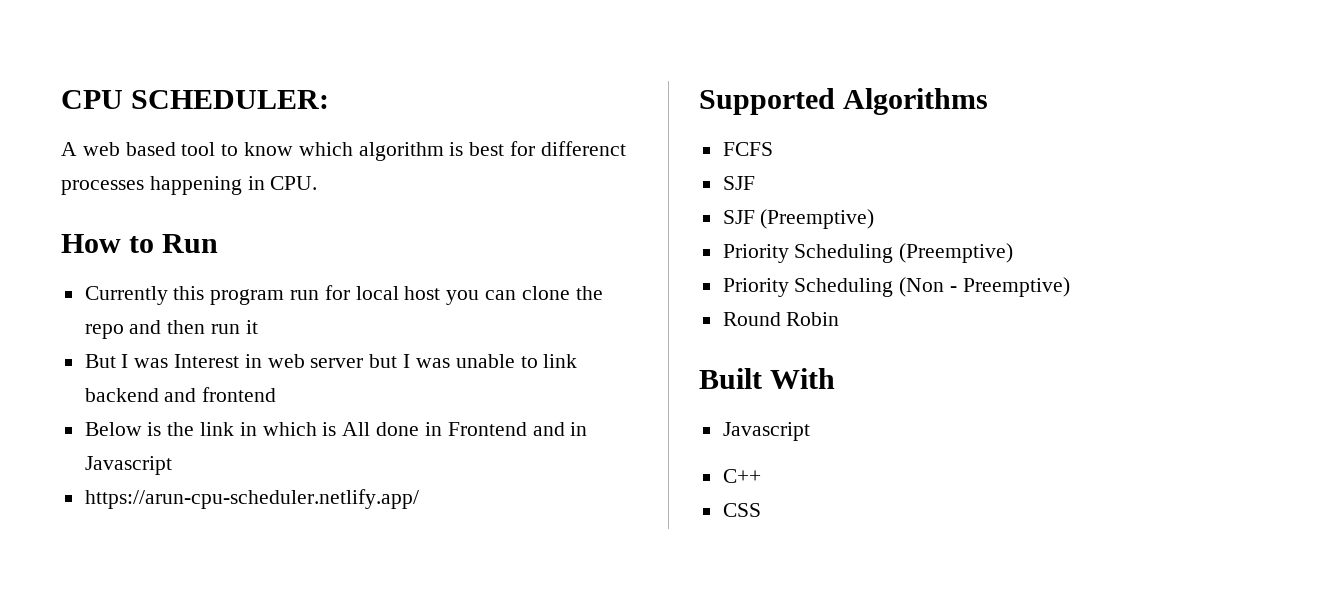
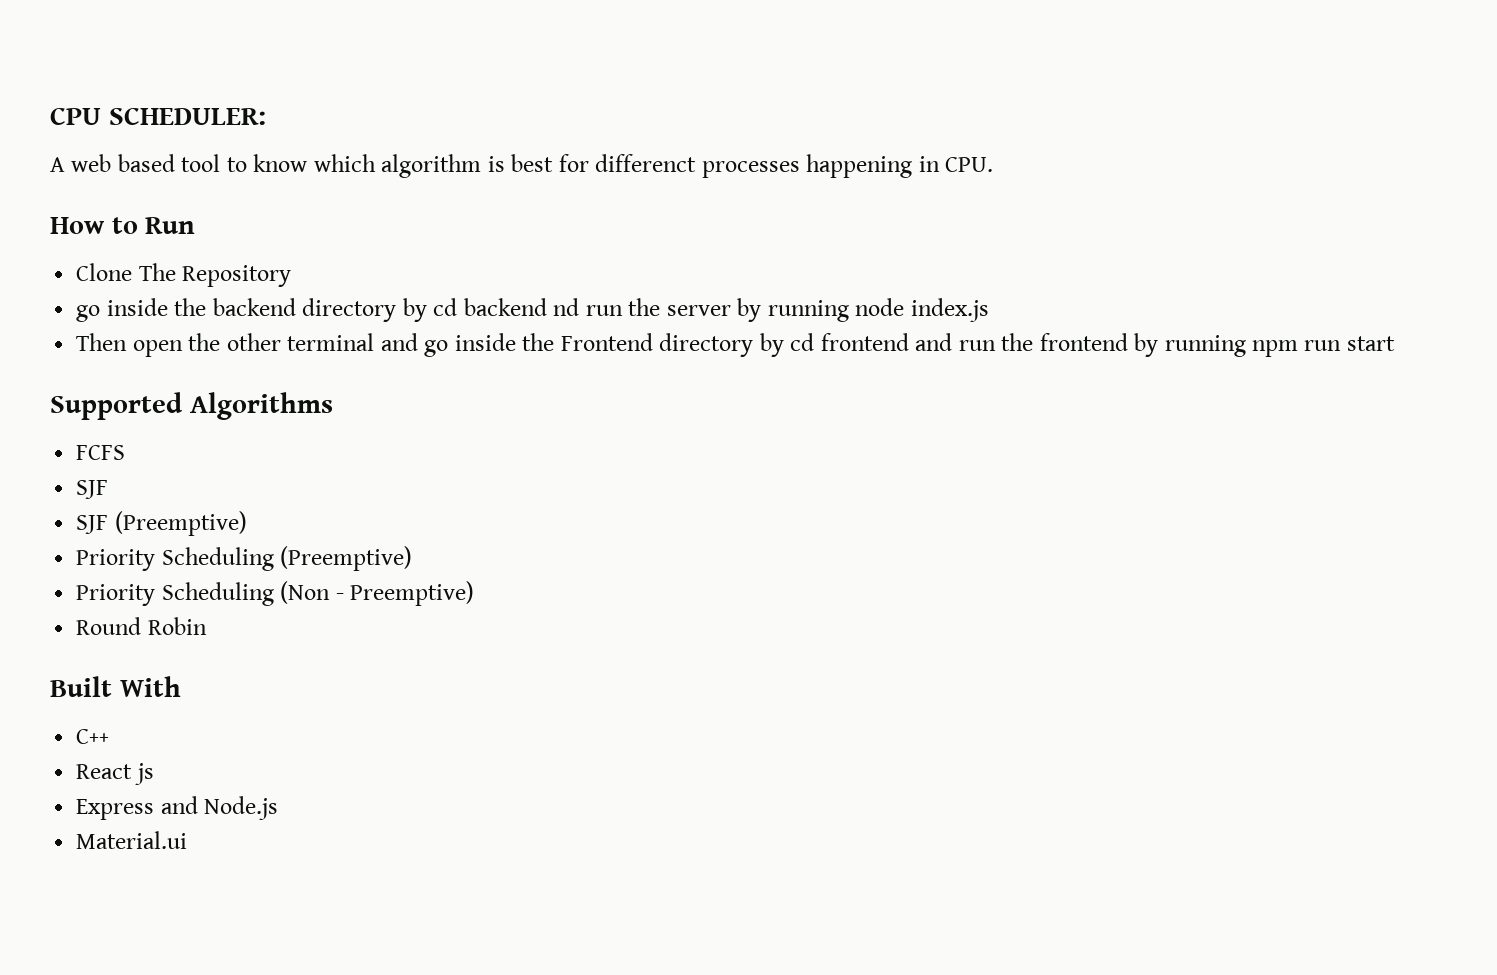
[84,285,603,305] [84,320,258,339] [84,354,578,368] [84,387,277,402] [84,422,588,436] [84,456,172,475] [84,489,419,509] Currently this program run for local host you can clone the repo and then run it // But I was Interest in web server but I was unable to link backend and frontend // Below is the link in which is All done in Frontend and in Javascript // https://arun-cpu-scheduler.netlify.app/ -> [76,263,292,287] [76,298,989,322] [76,333,1395,357] Clone The Repository // go inside the backend directory by cd backend nd run the server by running node index.js // Then open the other terminal and go inside the Frontend directory by cd frontend and run the frontend by running npm run start
[722,422,810,441] // Javascript -> (181, 686) none
[722,503,761,517] CSS -> [76,763,154,785] [76,796,279,820] [76,831,188,849] React js // Express and Node.js // Material.ui

